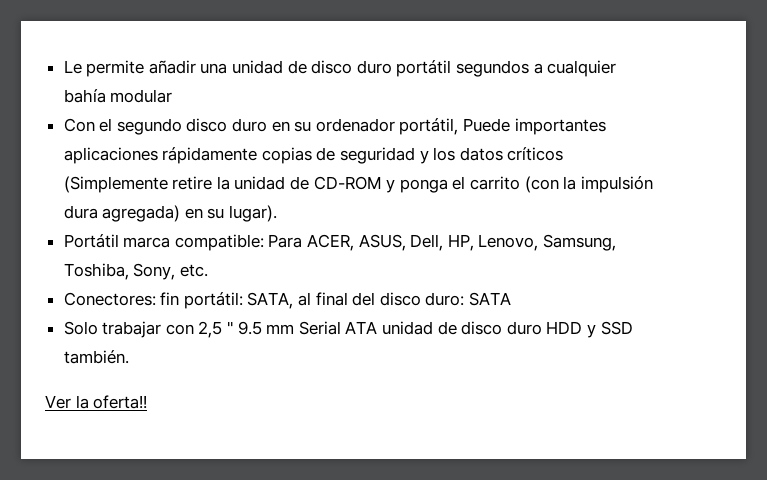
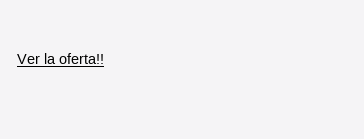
[63,60,617,77] [63,89,173,103] [63,118,606,135] [63,147,564,164] [63,176,653,193] [63,205,278,222] [63,234,617,251] [63,263,208,280] [63,292,512,309] [63,321,633,338] [63,350,129,364] Le permite añadir una unidad de disco duro portátil segundos a cualquier bahía modular // Con el segundo disco duro en su ordenador portátil, Puede importantes aplicaciones rápidamente copias de seguridad y los datos críticos (Simplemente retire la unidad de CD-ROM y ponga el carrito (con la impulsión dura agregada) en su lugar). // Portátil marca compatible: Para ACER, ASUS, Dell, HP, Lenovo, Samsung, Toshiba, Sony, etc. // Conectores: fin portátil: SATA, al final del disco duro: SATA // Solo trabajar con 2,5 " 9.5 mm Serial ATA unidad de disco duro HDD y SSD también. // -> (17, 59) none

